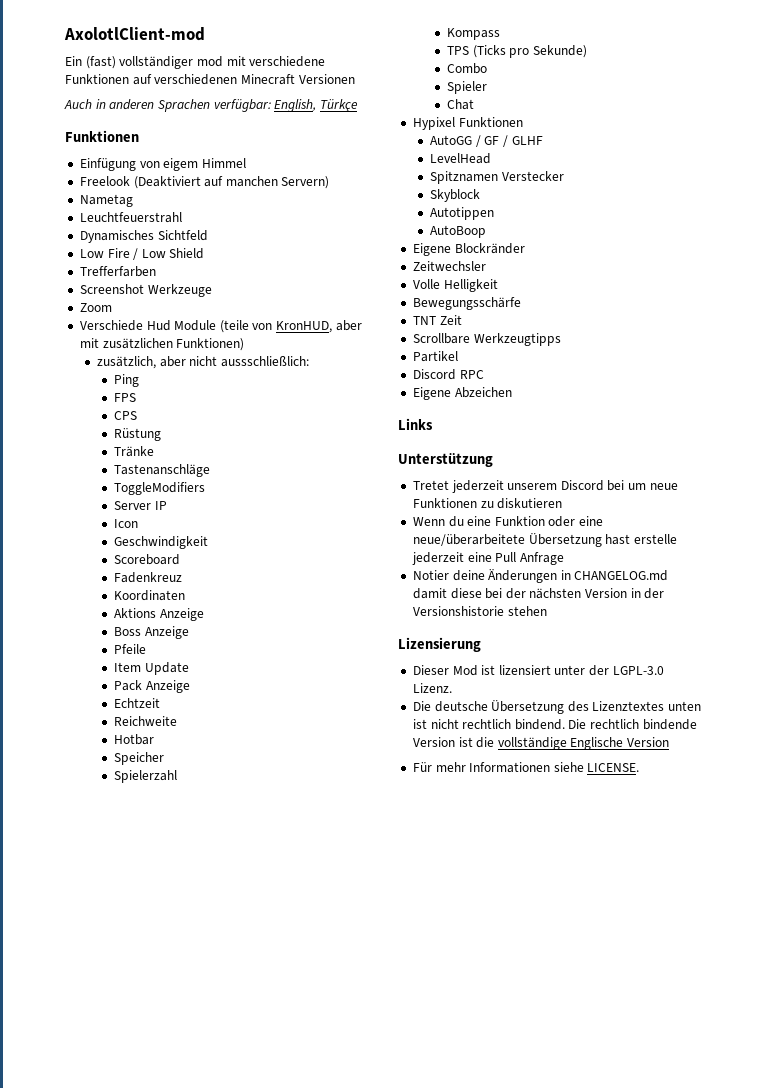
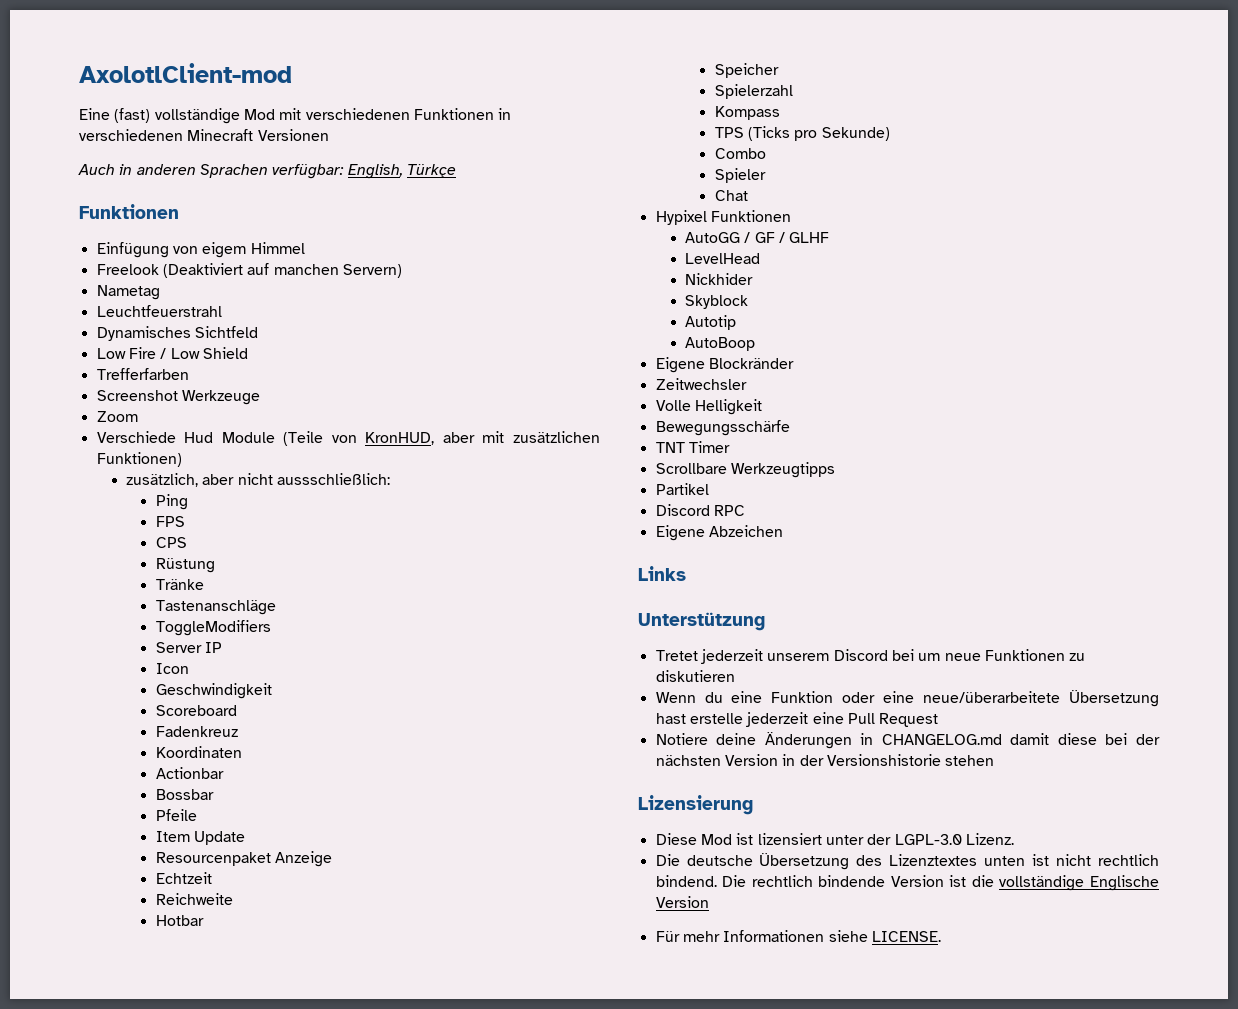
[65,56,326,69] [65,74,152,85] Ein (fast) vollständiger mod mit verschiedene Funktionen auf -> [79,108,512,124] Eine (fast) vollständige Mod mit verschiedenen Funktionen in
[219,320,249,333] (teile -> [283,431,324,446] (Teile
[114,608,204,621] [114,626,189,639] Aktions Anzeige // Boss Anzeige -> [155,767,224,779] [155,789,214,800] Actionbar // Bossbar
[114,680,143,691] Pack -> [155,852,271,866] Resourcenpaket
[430,171,564,184] Spitznamen Verstecker -> [685,273,754,285] Nickhider
[430,207,495,220] Autotippen -> [685,315,737,330] Autotip
[439,315,462,325] Zeit -> [688,441,730,453] Timer
[519,552,564,565] [412,570,449,580] Anfrage // Notier -> [879,713,939,727] [655,733,708,745] Request // Notiere
[412,665,449,675] Dieser -> [655,833,697,845] Diese

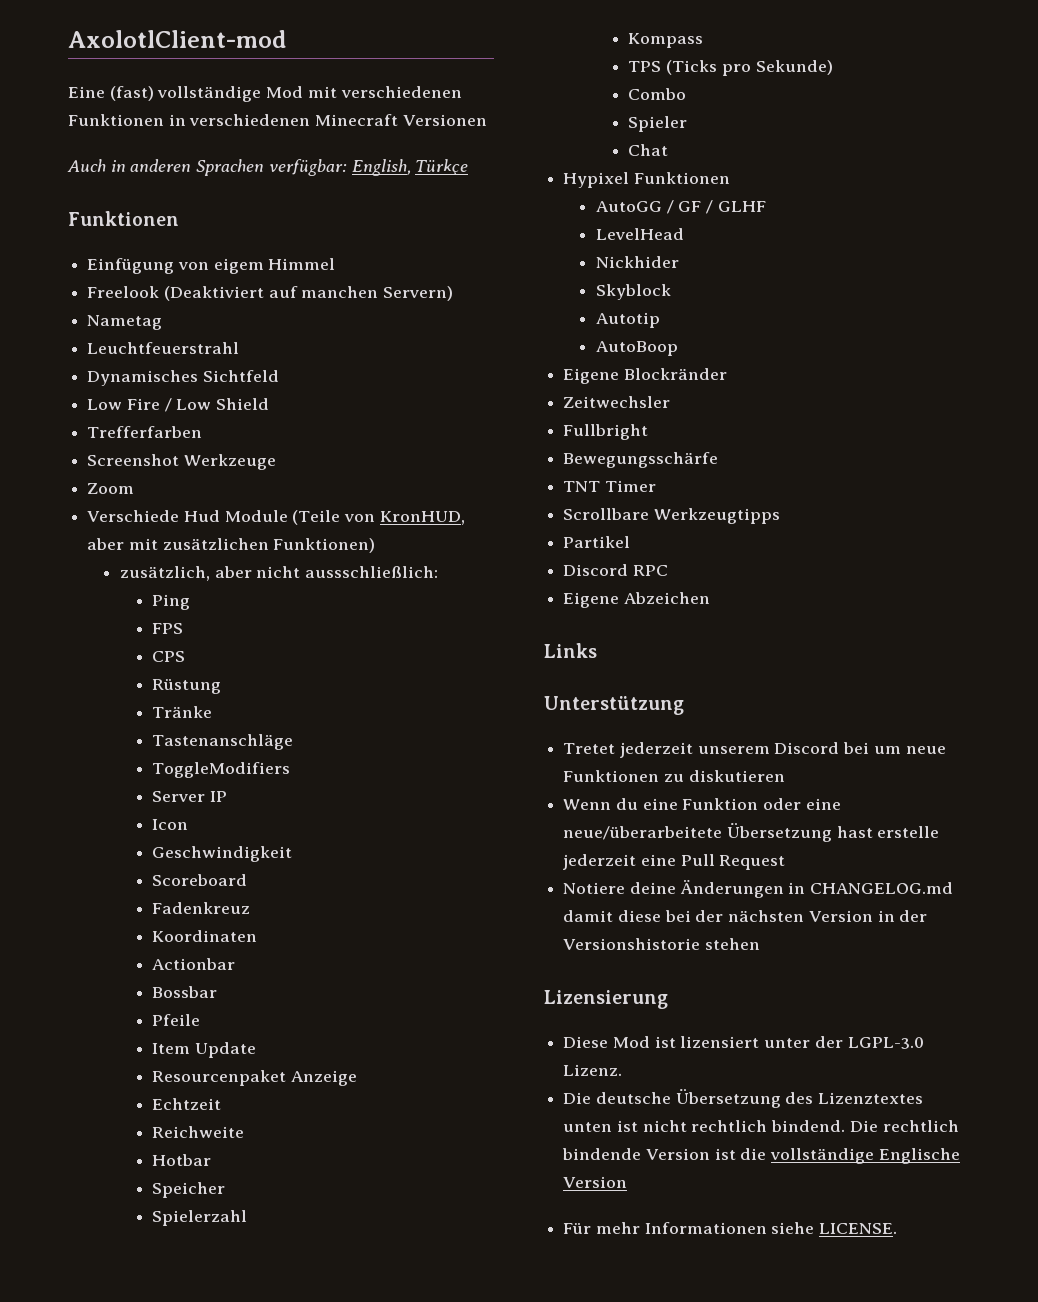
[655,399,762,415] Volle Helligkeit -> [563,424,649,440] Fullbright

